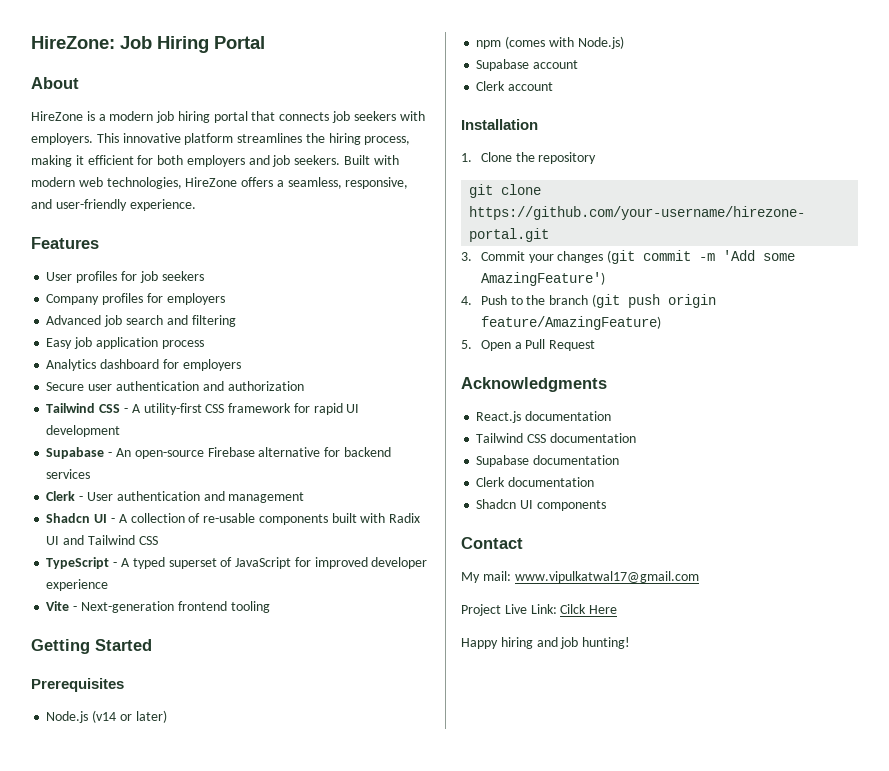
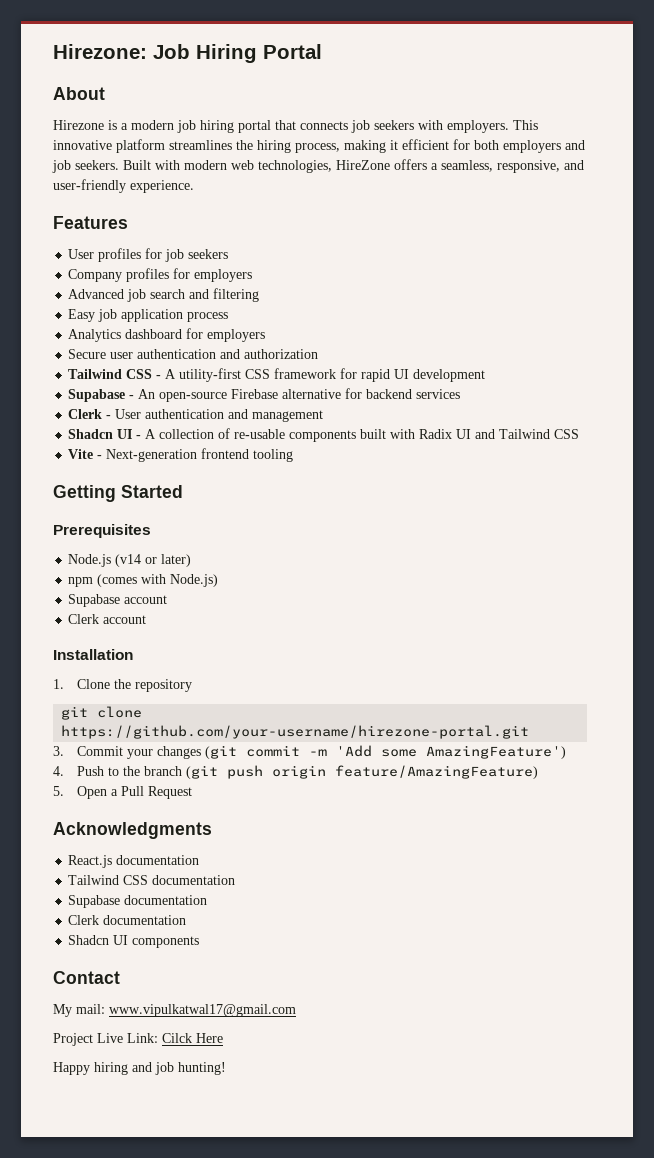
[31,36,115,49] HireZone: -> [53,44,147,59] Hirezone:
[31,111,83,121] HireZone -> [53,120,104,130] Hirezone
[46,557,428,569] [46,579,109,591] // TypeScript - A typed superset of JavaScript for improved developer experience -> (580, 434) none

